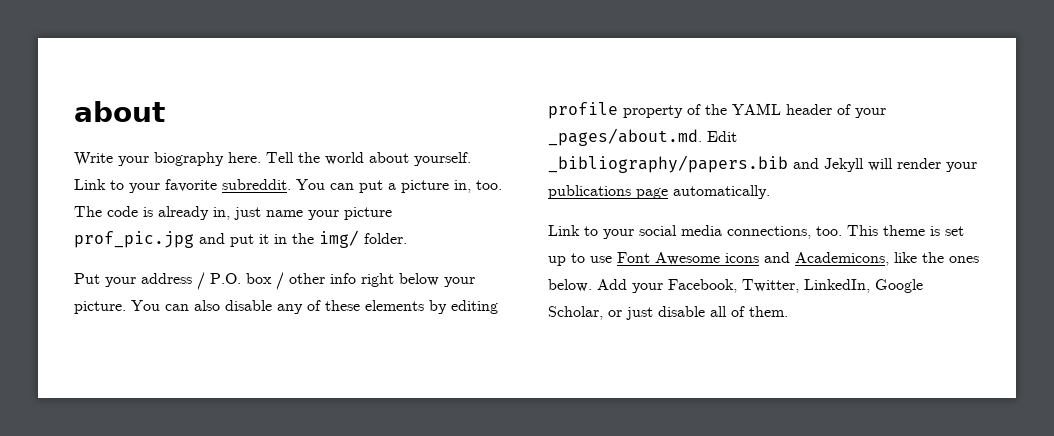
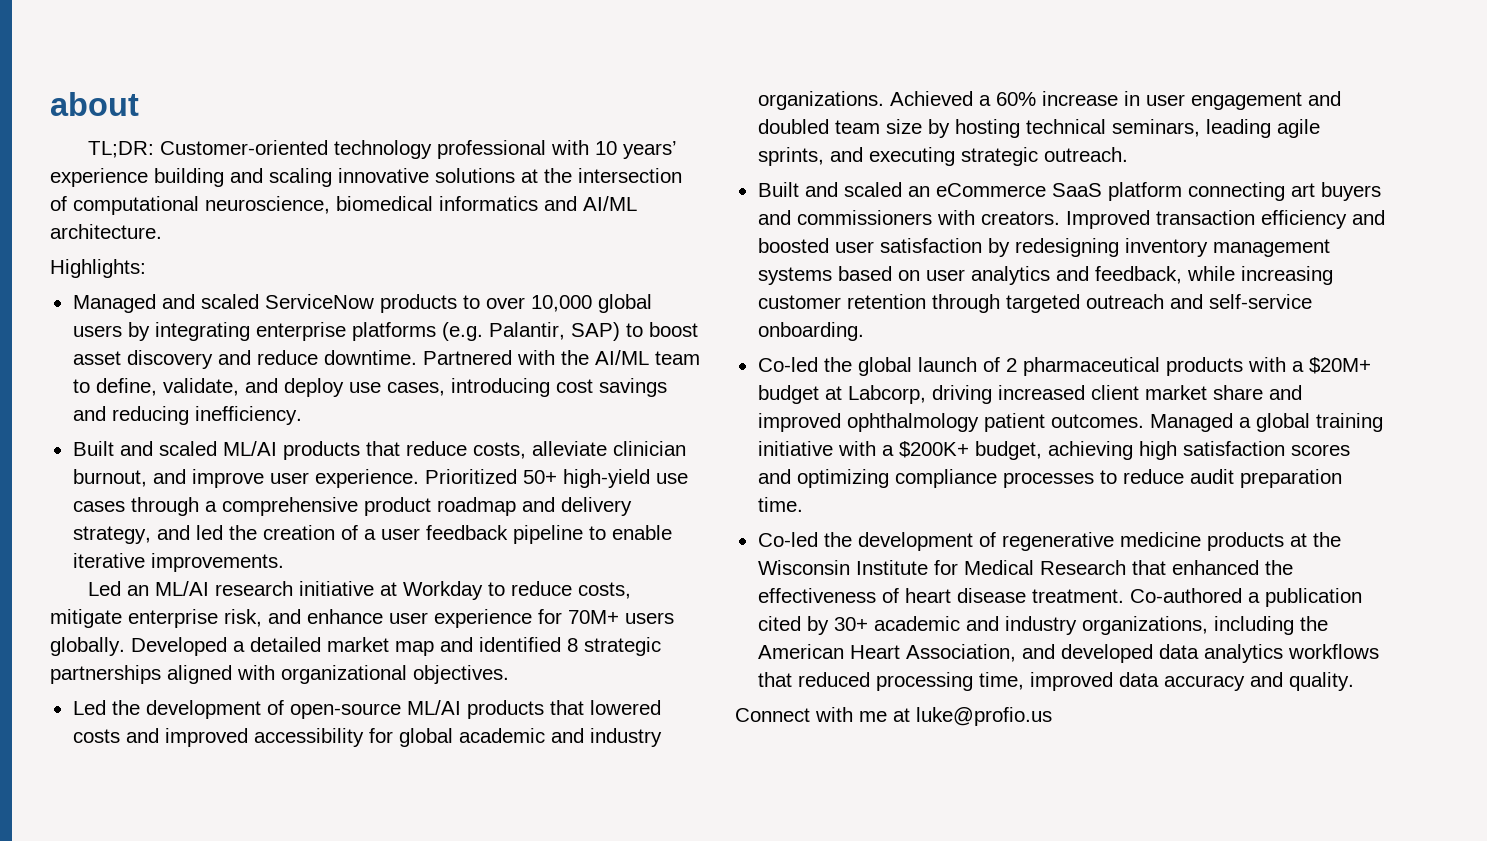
[74,152,471,166] [74,179,502,193] [74,206,392,220] [74,230,407,248] [74,272,475,290] [74,300,498,314] [548,102,886,119] [548,128,737,146] [548,155,977,173] [548,185,770,199] [548,225,964,239] [548,252,979,266] [548,279,923,293] [548,306,788,320] Write your biography here. Tell the world about yourself. Link to your favorite subreddit. You can put a picture in, too. The code is already in, just name your picture prof_pic.jpg and put it in the img/ folder. // Put your address / P.O. box / other info right below your picture. You can also disable any of these elements by editing profile property of the YAML header of your _pages/about.md. Edit _bibliography/papers.bib and Jekyll will render your publications page automatically. // Link to your social media connections, too. This theme is set up to use Font Awesome icons and Academicons, like the ones below. Add your Facebook, Twitter, LinkedIn, Google Scholar, or just disable all of them. -> [87,140,677,159] [50,168,682,187] [50,196,637,215] [50,224,162,239] [50,259,146,278] [72,294,652,313] [72,322,698,341] [72,350,700,369] [72,378,667,397] [72,406,302,425] [72,441,686,460] [72,469,688,488] [72,497,632,516] [72,525,672,544] [72,553,284,572] [87,581,631,600] [50,609,674,628] [50,637,661,656] [50,665,509,684] [72,700,661,719] [72,728,662,747] [757,91,1341,110] [757,119,1320,138] [757,147,1128,166] [757,182,1381,201] [757,210,1385,229] [757,238,1330,257] [757,266,1333,285] [757,294,1312,313] [757,322,864,341] [757,357,1371,376] [757,385,1302,404] [757,413,1383,432] [757,441,1350,460] [757,469,1342,488] [757,497,803,512] [757,532,1341,551] [757,560,1293,575] [757,588,1362,607] [757,616,1328,635] [757,644,1379,663] [757,672,1354,691] [735,707,1052,726] TL;DR: Customer-oriented technology professional with 10 years’ experience building and scaling innovative solutions at the intersection of computational neuroscience, biomedical informatics and AI/ML architecture. // Highlights: // Managed and scaled ServiceNow products to over 10,000 global users by integrating enterprise platforms (e.g. Palantir, SAP) to boost asset discovery and reduce downtime. Partnered with the AI/ML team to define, validate, and deploy use cases, introducing cost savings and reducing inefficiency. // Built and scaled ML/AI products that reduce costs, alleviate clinician burnout, and improve user experience. Prioritized 50+ high-yield use cases through a comprehensive product roadmap and delivery strategy, and led the creation of a user feedback pipeline to enable iterative improvements. // Led an ML/AI research initiative at Workday to reduce costs, mitigate enterprise risk, and enhance user experience for 70M+ users globally. Developed a detailed market map and identified 8 strategic partnerships aligned with organizational objectives. // Led the development of open-source ML/AI products that lowered costs and improved accessibility for global academic and industry organizations. Achieved a 60% increase in user engagement and doubled team size by hosting technical seminars, leading agile sprints, and executing strategic outreach. // Built and scaled an eCommerce SaaS platform connecting art buyers and commissioners with creators. Improved transaction efficiency and boosted user satisfaction by redesigning inventory management systems based on user analytics and feedback, while increasing customer retention through targeted outreach and self-service onboarding. // Co-led the global launch of 2 pharmaceutical products with a $20M+ budget at Labcorp, driving increased client market share and improved ophthalmology patient outcomes. Managed a global training initiative with a $200K+ budget, achieving high satisfaction scores and optimizing compliance processes to reduce audit preparation time. // Co-led the development of regenerative medicine products at the Wisconsin Institute for Medical Research that enhanced the effectiveness of heart disease treatment. Co-authored a publication cited by 30+ academic and industry organizations, including the American Heart Association, and developed data analytics workflows that reduced processing time, improved data accuracy and quality. // Connect with me at luke@profio.us

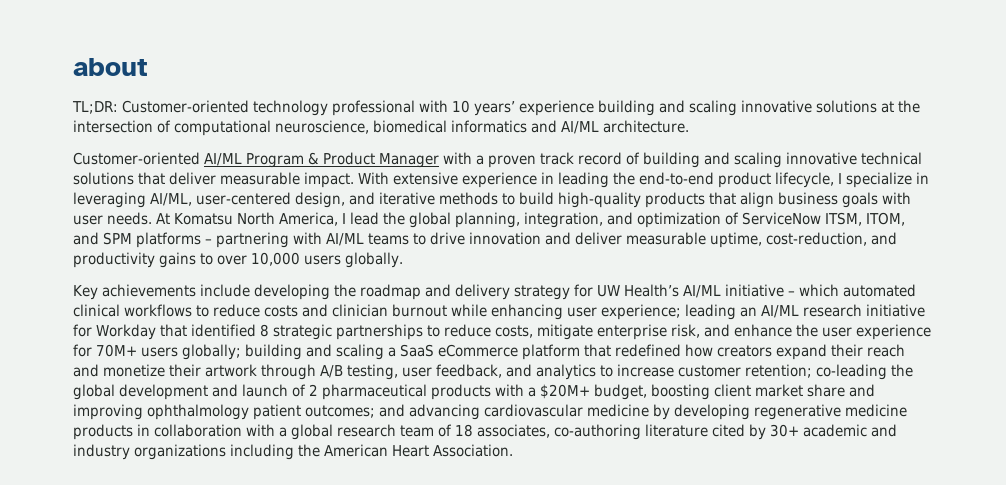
[50,259,146,278] [72,294,652,313] [72,322,698,341] [72,350,700,369] [72,378,667,397] [72,406,302,425] [72,441,686,460] [72,469,688,488] [72,497,632,516] [72,525,672,544] [72,553,284,572] [87,581,483,600] Highlights: // Managed and scaled ServiceNow products to over 10,000 global users by integrating enterprise platforms (e.g. Palantir, SAP) to boost asset discovery and reduce downtime. Partnered with the AI/ML team to define, validate, and deploy use cases, introducing cost savings and reducing inefficiency. // Built and scaled ML/AI products that reduce costs, alleviate clinician burnout, and improve user experience. Prioritized 50+ high-yield use cases through a comprehensive product roadmap and delivery strategy, and led the creation of a user feedback pipeline to enable iterative improvements. // Led an ML/AI research initiative at Workday -> [73,152,922,168] [73,172,929,188] [73,192,911,208] [73,212,905,228] [73,232,897,248] [73,252,403,268] [73,284,916,300] [73,304,925,320] [73,324,423,340] Customer-oriented AI/ML Program & Product Manager with a proven track record of building and scaling innovative technical solutions that deliver measurable impact. With extensive experience in leading the end-to-end product lifecycle, I specialize in leveraging AI/ML, user-centered design, and iterative methods to build high-quality products that align business goals with user needs. At Komatsu North America, I lead the global planning, integration, and optimization of ServiceNow ITSM, ITOM, and SPM platforms – partnering with AI/ML teams to drive innovation and deliver measurable uptime, cost-reduction, and productivity gains to over 10,000 users globally. // Key achievements include developing the roadmap and delivery strategy for UW Health’s AI/ML initiative – which automated clinical workflows to reduce costs and clinician burnout while enhancing user experience; leading an AI/ML research initiative for Workday that identified 8 strategic partnerships
(383, 616) none -> [796,324,818,337] the
[50,637,661,656] [50,665,509,684] [72,700,661,719] [72,728,662,747] [757,91,1341,110] [757,119,1320,138] [757,147,1128,166] [757,182,1381,201] [757,210,1385,229] [757,238,1330,257] [757,266,1333,285] [757,294,1312,313] [757,322,864,341] [757,357,912,376] globally. Developed a detailed market map and identified 8 strategic partnerships aligned with organizational objectives. // Led the development of open-source ML/AI products that lowered costs and improved accessibility for global academic and industry organizations. Achieved a 60% increase in user engagement and doubled team size by hosting technical seminars, leading agile sprints, and executing strategic outreach. // Built and scaled an eCommerce SaaS platform connecting art buyers and commissioners with creators. Improved transaction efficiency and boosted user satisfaction by redesigning inventory management systems based on user analytics and feedback, while increasing customer retention through targeted outreach and self-service onboarding. // Co-led the global -> [182,344,905,360] [73,364,913,380] [73,384,238,400] globally; building and scaling a SaaS eCommerce platform that redefined how creators expand their reach and monetize their artwork through A/B testing, user feedback, and analytics to increase customer retention; co-leading the global development and
[757,385,1085,404] budget at Labcorp, driving increased -> [594,384,710,400] budget, boosting
[757,413,841,432] improved -> [73,404,143,420] improving
[1050,413,1383,432] [757,441,1350,460] [757,469,1342,488] [757,497,803,512] [757,532,1341,551] [757,560,1293,575] [757,588,1362,607] outcomes. Managed a global training initiative with a $200K+ budget, achieving high satisfaction scores and optimizing compliance processes to reduce audit preparation time. // Co-led the development of regenerative medicine products at the Wisconsin Institute for Medical Research that enhanced the effectiveness of heart disease treatment. Co-authored a publication -> [305,404,907,420] [73,424,708,440] outcomes; and advancing cardiovascular medicine by developing regenerative medicine products in collaboration with a global research team of 18 associates, co-authoring literature
[1081,616,1208,635] organizations, -> [134,444,226,460] organizations
[905,644,1379,663] [757,672,1354,691] [735,707,1052,726] Association, and developed data analytics workflows that reduced processing time, improved data accuracy and quality. // Connect with me at luke@profio.us -> [433,444,513,457] Association.

